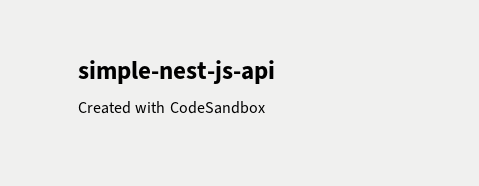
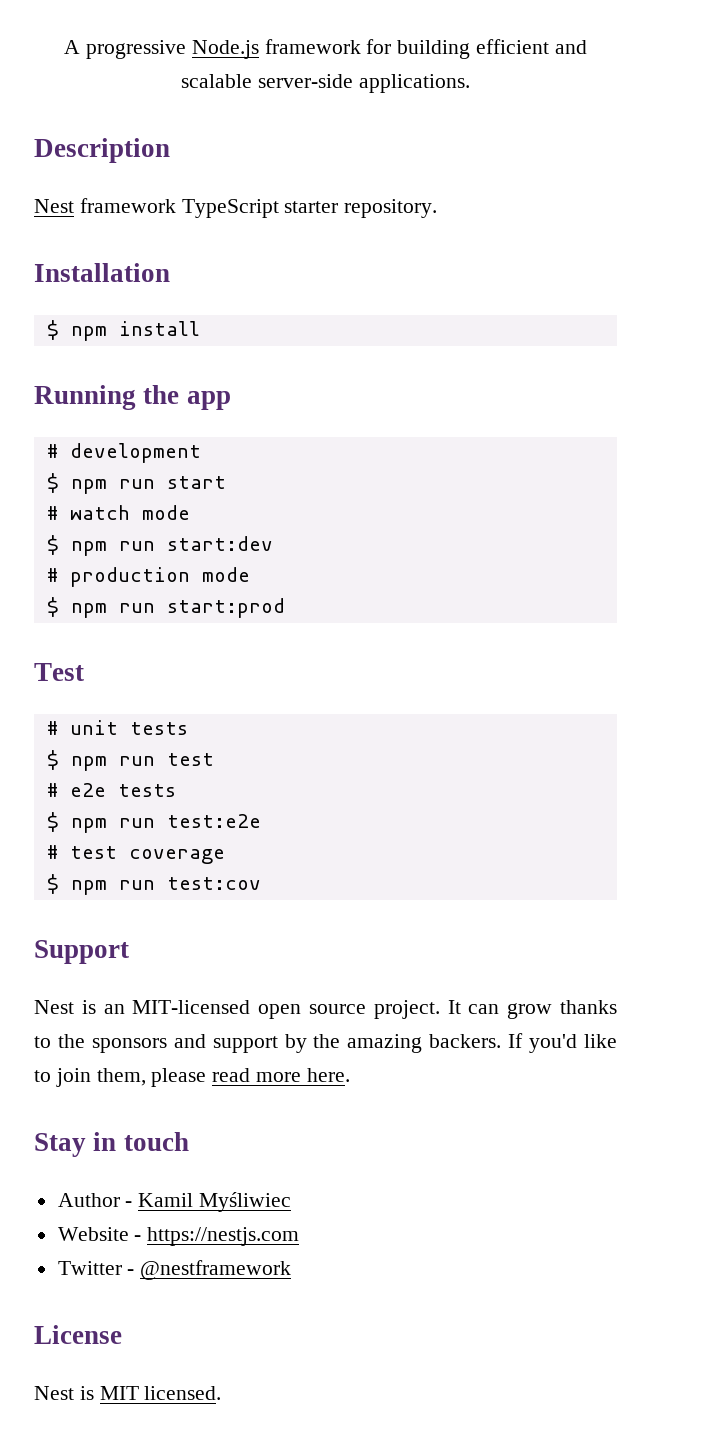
[78,60,275,84] [78,101,265,114] simple-nest-js-api // Created with CodeSandbox -> [64,39,587,59] [181,74,470,93] [34,138,170,163] [34,198,438,218] [34,263,170,282] [46,320,200,341] [34,385,231,410] [46,443,201,463] [46,473,226,494] [46,505,190,520] [46,535,273,556] [46,567,250,587] [46,597,285,618] [34,663,84,681] [46,720,188,735] [46,750,214,771] [46,783,176,797] [46,812,261,833] [46,845,225,864] [46,874,261,895] [34,940,129,964] [34,1000,617,1019] [34,1033,618,1053] [34,1068,350,1087] [34,1132,189,1157] [57,1192,292,1212] [57,1227,300,1246] [57,1260,292,1280] [34,1325,122,1344] [34,1386,222,1400] A progressive Node.js framework for building efficient and scalable server-side applications. // Description // Nest framework TypeScript starter repository. // Installation // $ npm install // Running the app // # development // $ npm run start // # watch mode // $ npm run start:dev // # production mode // $ npm run start:prod // Test // # unit tests // $ npm run test // # e2e tests // $ npm run test:e2e // # test coverage // $ npm run test:cov // Support // Nest is an MIT-licensed open source project. It can grow thanks to the sponsors and support by the amazing backers. If you'd like to join them, please read more here. // Stay in touch // Author - Kamil Myśliwiec // Website - https://nestjs.com // Twitter - @nestframework // License // Nest is MIT licensed.

